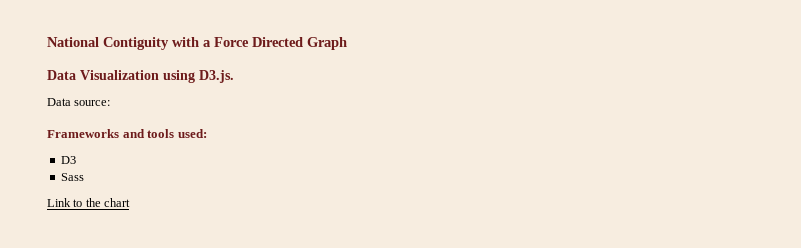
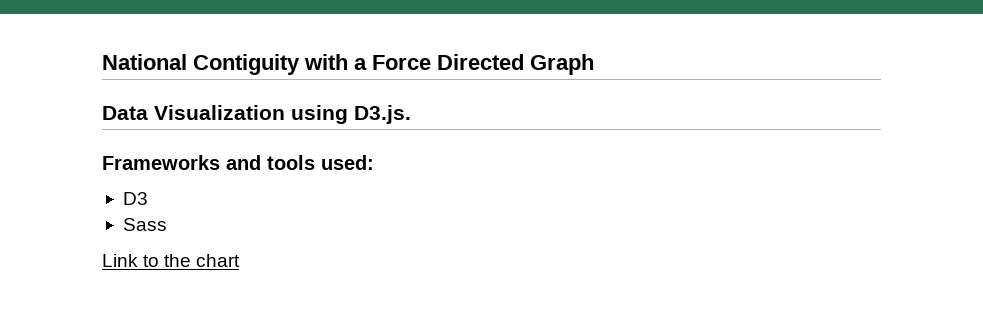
[47,98,111,106] // Data source: -> (411, 114) none

